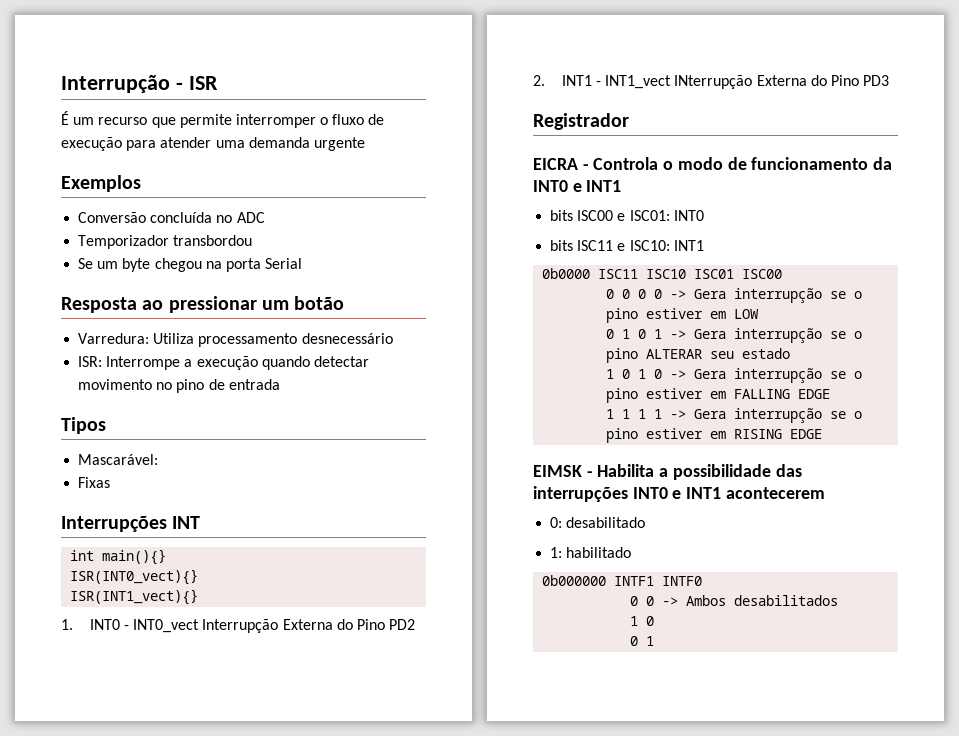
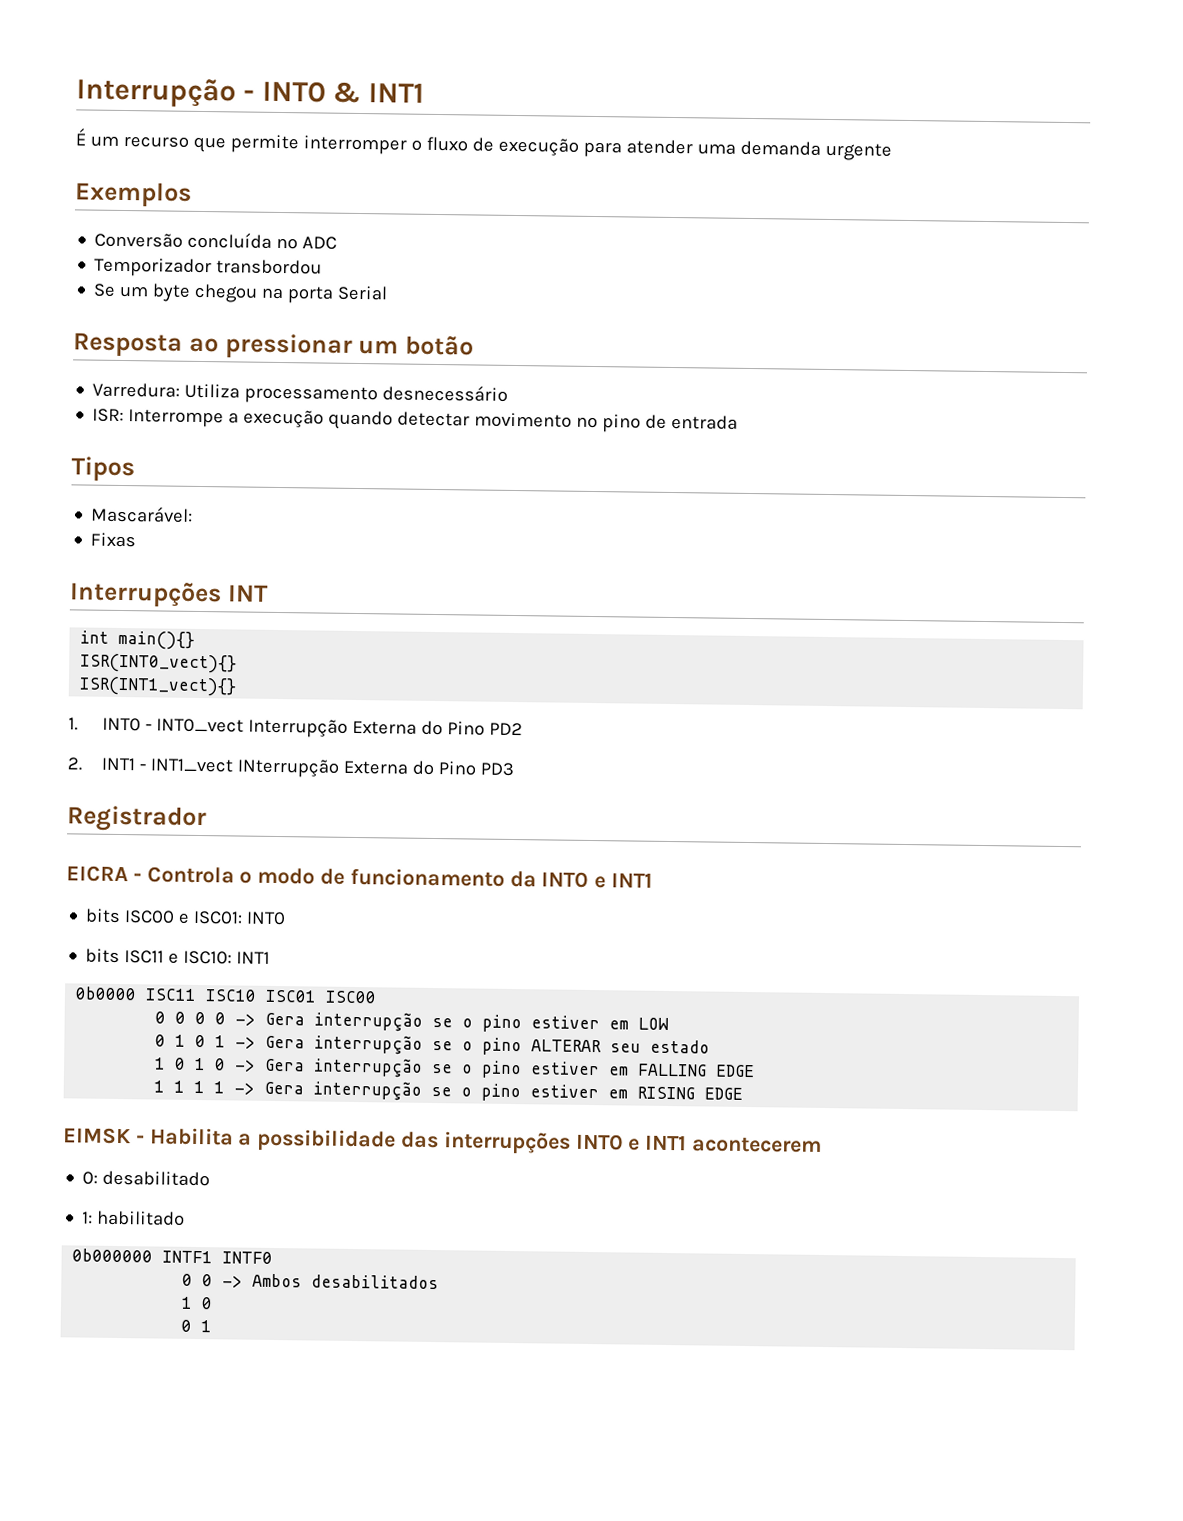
[188,76,218,90] ISR -> [261,80,425,104] INT0 & INT1

